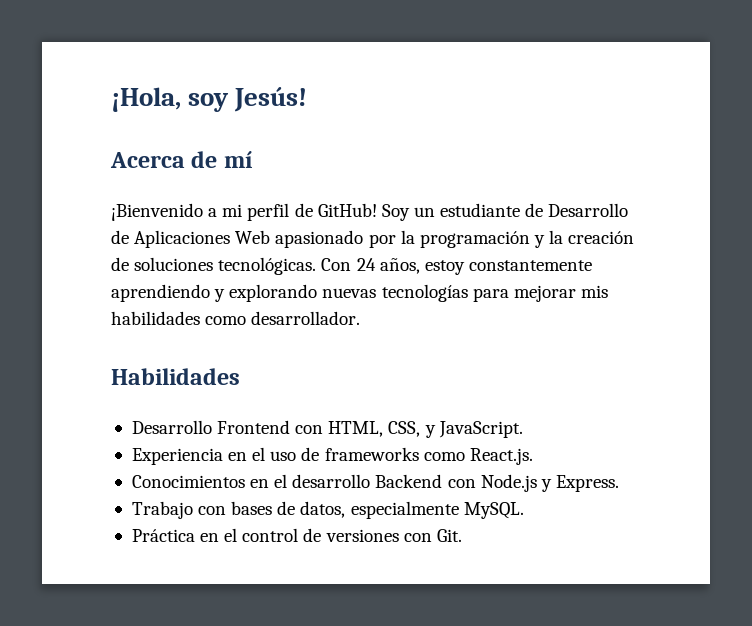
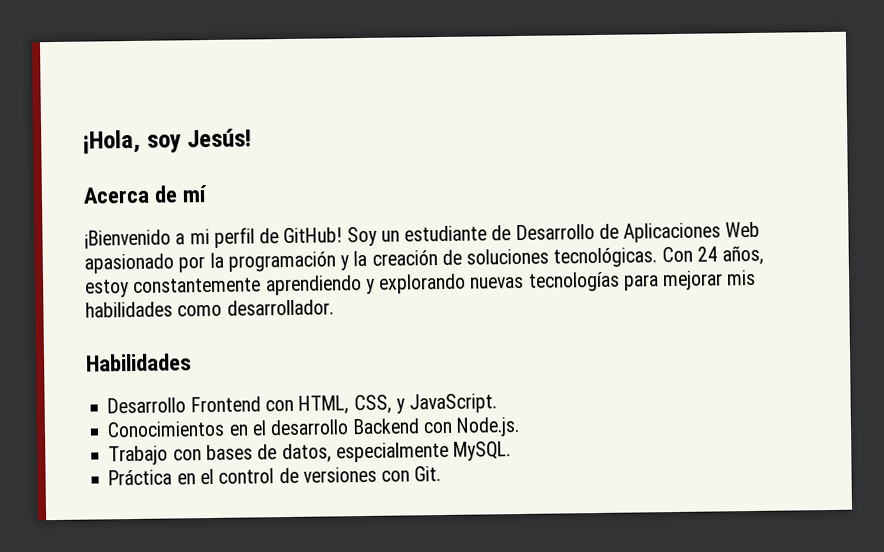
[131,447,533,465] // Experiencia en el uso de frameworks como React.js. -> (498, 403) none
[480,474,619,492] Node.js y Express. -> [456,417,521,437] Node.js.

